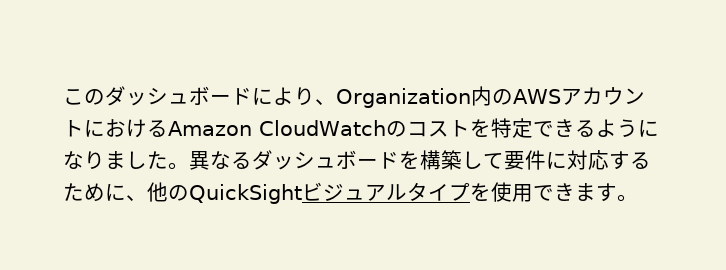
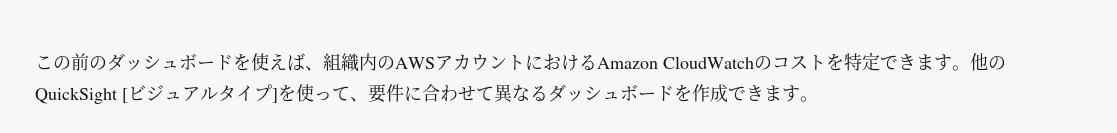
[105,86,471,108] ダッシュボードにより、Organization -> [71,53,359,72] 前のダッシュボードを使えば、組織
[574,119,659,137] [63,151,189,170] るようになりました。 -> [916,53,1006,71] [35,84,494,104] ます。他のQuickSight [ビジュアルタイプ]を使って、要件に合わせて
[420,150,651,170] [63,182,533,204] 構築して要件に対応するために、他のQuickSightビジュアルタイプを使用 -> [692,84,728,102] 作成

